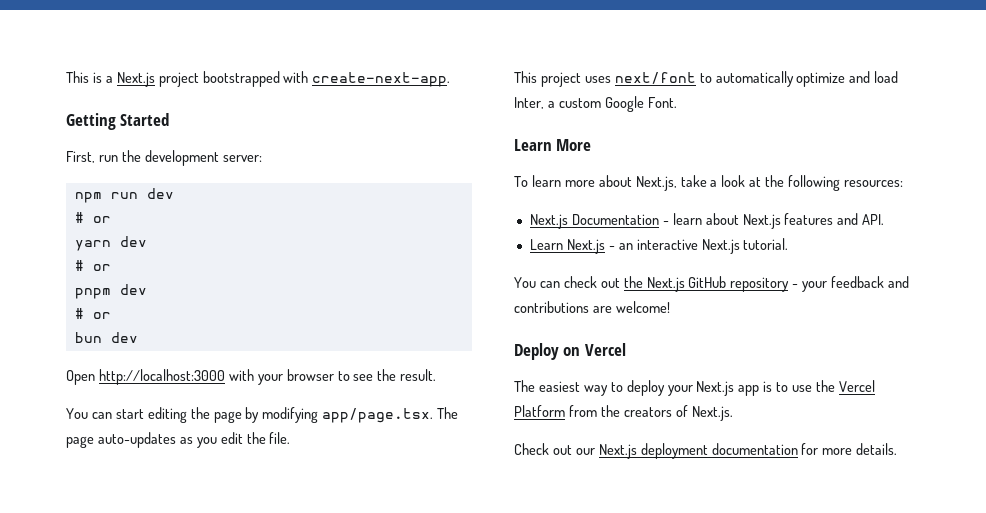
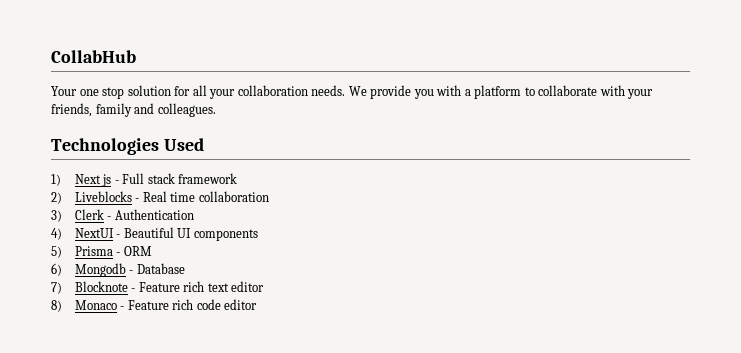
[66,71,451,87] [66,113,170,130] [66,150,262,166] [74,188,174,203] [74,212,111,223] [74,236,147,251] [74,260,111,271] [74,284,147,299] [74,308,111,319] [74,332,138,343] [66,369,437,385] [66,407,459,423] [66,432,291,448] [514,71,899,87] [514,96,677,112] [514,139,592,151] [514,175,904,191] [529,213,885,229] [529,238,789,254] [514,276,910,292] [514,301,670,313] [514,343,626,360] [514,380,875,396] [514,405,733,421] [514,443,898,459] This is a Next.js project bootstrapped with create-next-app. // Getting Started // First, run the development server: // npm run dev // # or // yarn dev // # or // pnpm dev // # or // bun dev // Open http://localhost:3000 with your browser to see the result. // You can start editing the page by modifying app/page.tsx. The page auto-updates as you edit the file. // This project uses next/font to automatically optimize and load Inter, a custom Google Font. // Learn More // To learn more about Next.js, take a look at the following resources: // Next.js Documentation - learn about Next.js features and API. // Learn Next.js - an interactive Next.js tutorial. // You can check out the Next.js GitHub repository - your feedback and contributions are welcome! // Deploy on Vercel // The easiest way to deploy your Next.js app is to use the Vercel Platform from the creators of Next.js. // Check out our Next.js deployment documentation for more details. -> [51,50,136,63] [51,85,654,99] [51,103,216,117] [51,138,204,155] [51,173,238,187] [51,191,269,204] [51,209,194,222] [51,227,258,241] [51,246,152,258] [51,263,185,277] [51,281,265,294] [51,299,258,312] CollabHub // Your one stop solution for all your collaboration needs. We provide you with a platform to collaborate with your friends, family and colleagues. // Technologies Used // 1) Next js - Full stack framework // 2) Liveblocks - Real time collaboration // 3) Clerk - Authentication // 4) NextUI - Beautiful UI components // 5) Prisma - ORM // 6) Mongodb - Database // 7) Blocknote - Feature rich text editor // 8) Monaco - Feature rich code editor

